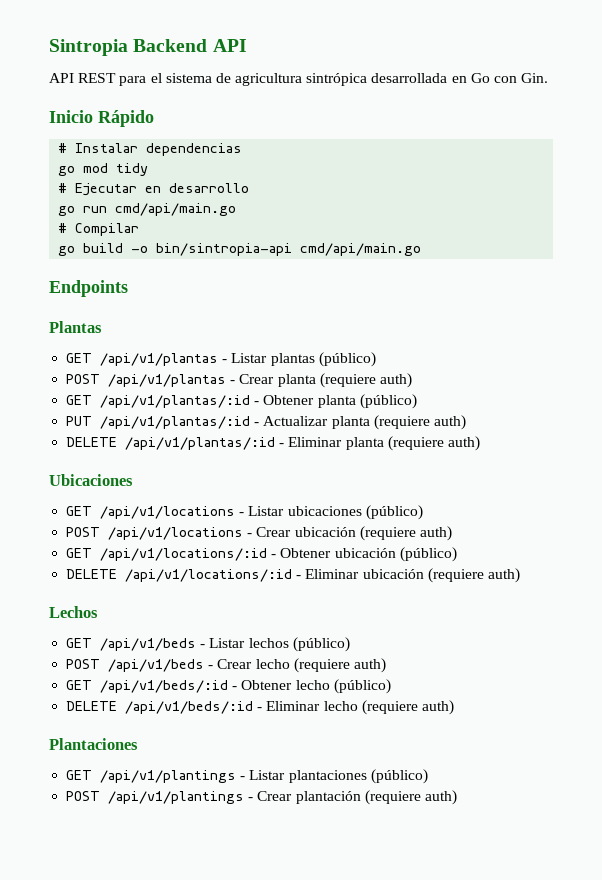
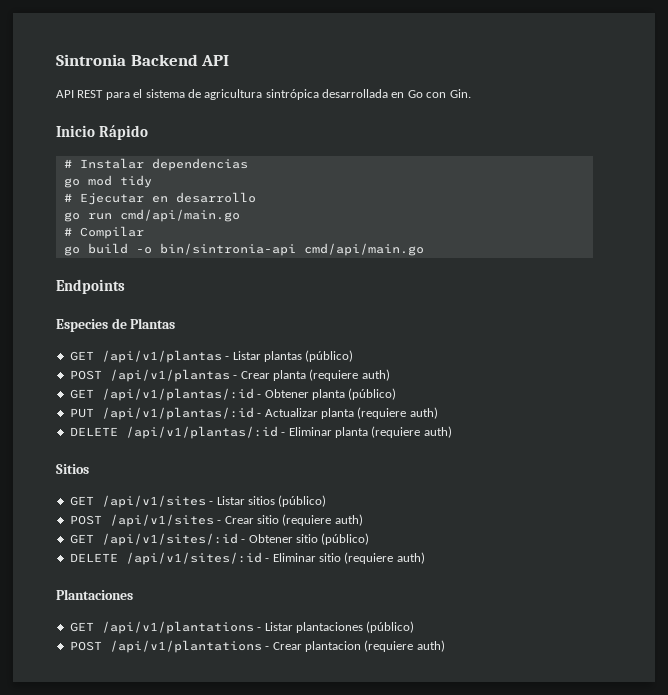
[49,39,128,56] Sintropia -> [56,54,126,66] Sintronia
[156,243,293,256] bin/sintropia-api -> [159,243,296,256] bin/sintronia-api
(128, 288) none -> [56,318,127,332] Especies de
[49,474,133,486] [66,505,423,520] [66,526,452,541] [66,547,457,562] [66,568,520,583] [49,606,98,618] [66,637,350,652] [66,658,386,673] [66,679,391,694] [66,701,358,714] Ubicaciones // GET /api/v1/locations - Listar ubicaciones (público) // POST /api/v1/locations - Crear ubicación (requiere auth) // GET /api/v1/locations/:id - Obtener ubicación (público) // DELETE /api/v1/locations/:id - Eliminar ubicación (requiere auth) // Lechos // GET /api/v1/beds - Listar lechos (público) // POST /api/v1/beds - Crear lecho (requiere auth) // GET /api/v1/beds/:id - Obtener lecho (público) // DELETE /api/v1/beds/:id - Eliminar lecho -> [56,464,89,474] [69,495,327,508] [69,514,363,527] [69,533,370,546] [69,552,341,565] Sitios // GET /api/v1/sites - Listar sitios (público) // POST /api/v1/sites - Crear sitio (requiere auth) // GET /api/v1/sites/:id - Obtener sitio (público) // DELETE /api/v1/sites/:id - Eliminar sitio
[100,770,237,783] /api/v1/plantings -> [101,621,254,634] /api/v1/plantations
[108,791,361,804] /api/v1/plantings - Crear plantación -> [109,640,361,653] /api/v1/plantations - Crear plantacion

